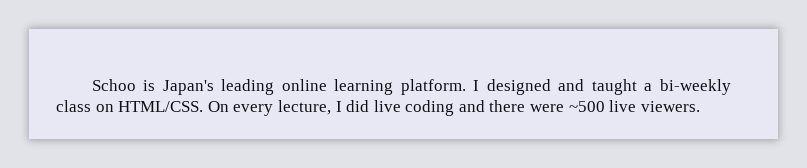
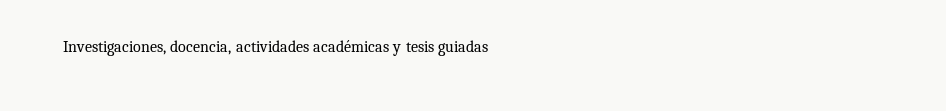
[91,79,731,95] [56,100,700,116] Schoo is Japan's leading online learning platform. I designed and taught a bi-weekly class on HTML/CSS. On every lecture, I did live coding and there were ~500 live viewers. -> [63,40,488,56] Investigaciones, docencia, actividades académicas y tesis guiadas

